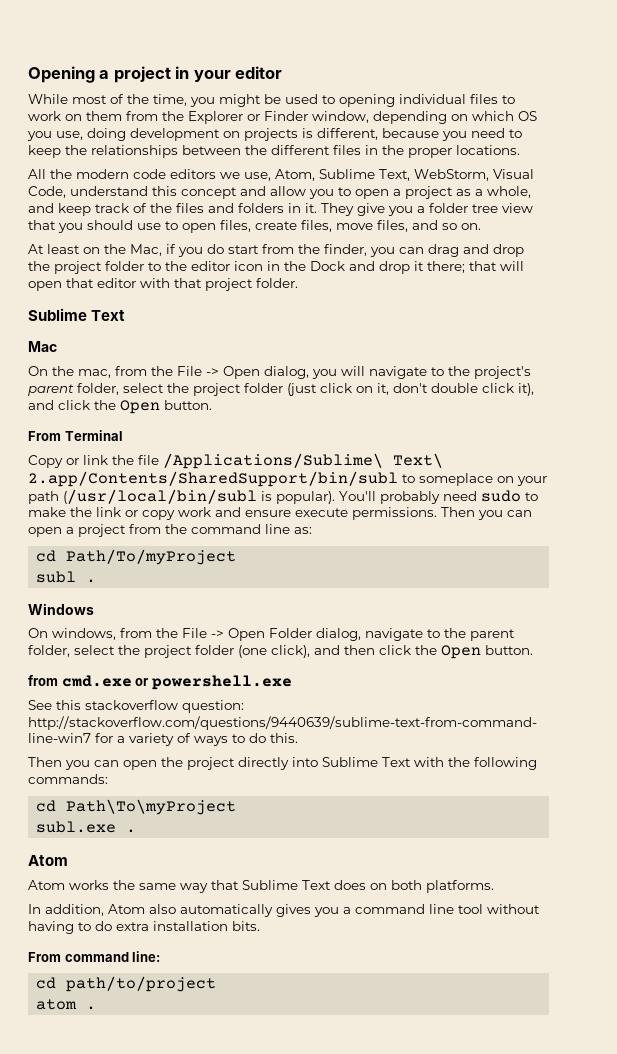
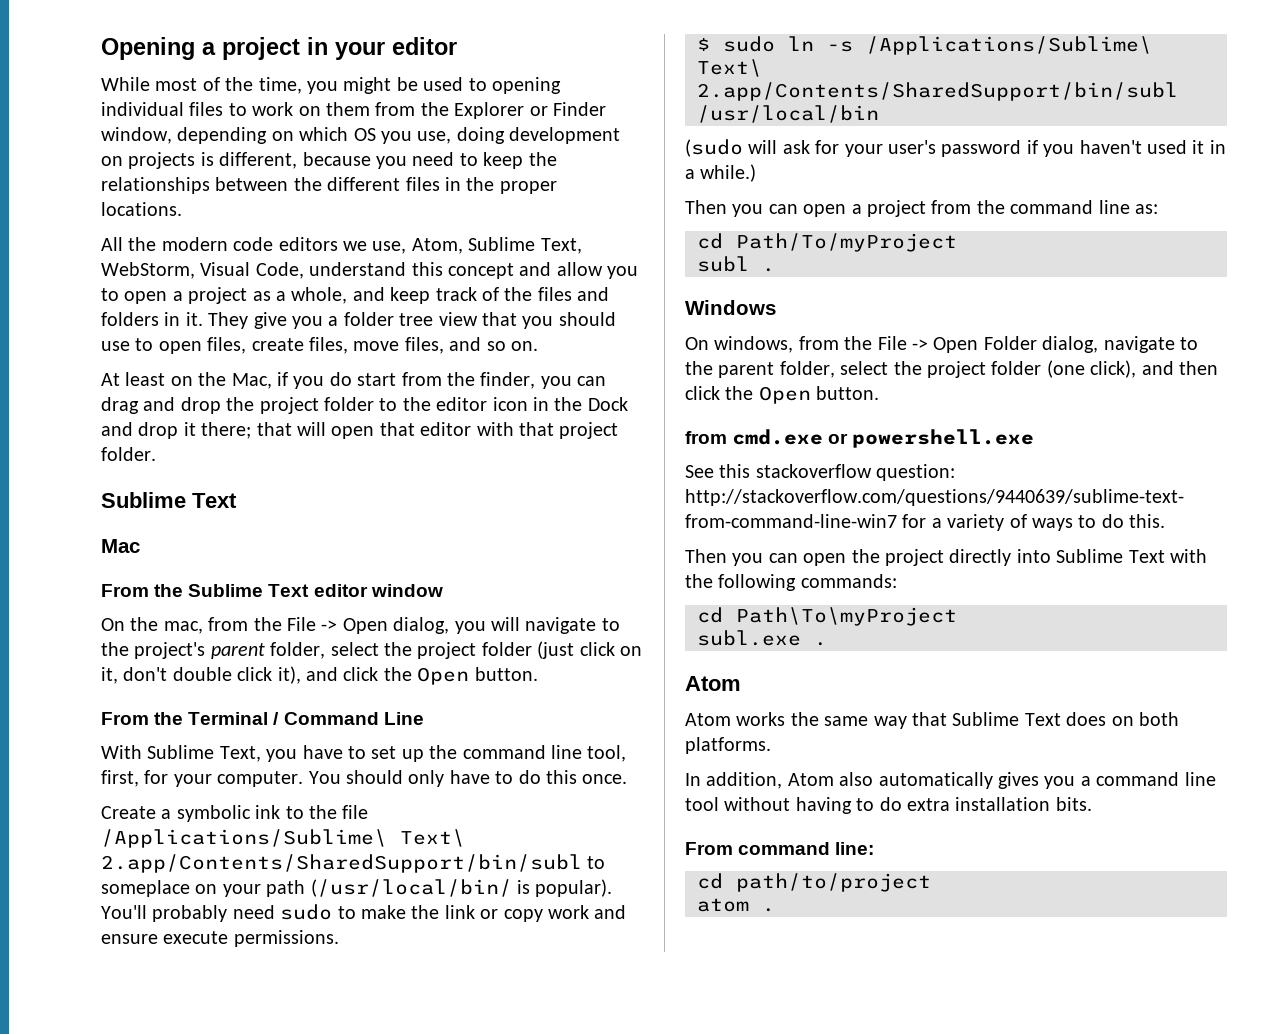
(57, 346) none -> [101,584,443,597] // From the Sublime Text editor window
(61, 436) none -> [154,712,184,725] the
[28,455,108,468] // Copy or link -> [273,712,424,725] [101,745,627,762] [101,770,628,787] [101,805,304,822] / Command Line // With Sublime Text, you have to set up the command line tool, first, for your computer. You should only have to do this once. // Create a symbolic ink to
[63,489,257,504] (/usr/local/bin/subl -> [310,879,512,897] (/usr/local/bin/
(437, 513) none -> [697,36,1152,55] [697,59,762,77] [697,82,1178,101] [697,105,879,123] [685,139,1226,157] [685,164,757,182] // $ sudo ln -s /Applications/Sublime\ Text\ 2.app/Contents/SharedSupport/bin/subl /usr/local/bin // (sudo will ask for your user's password if you haven't used it in a while.) //

